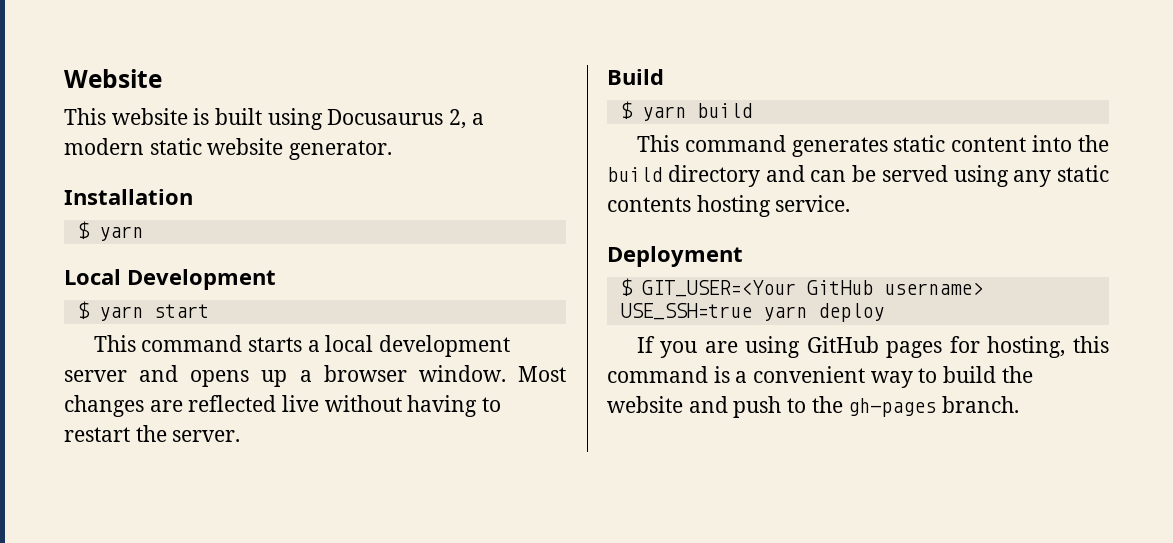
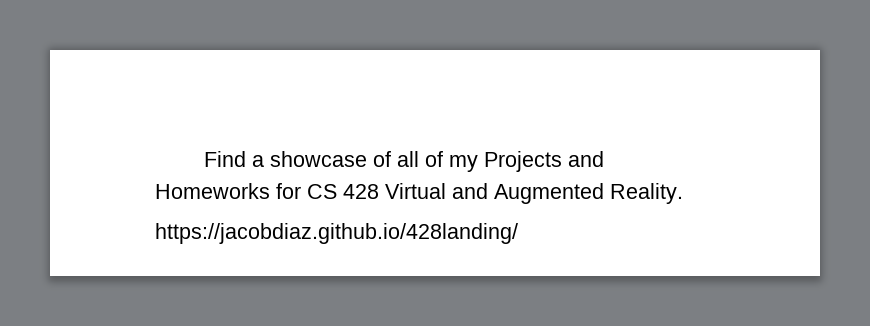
[64,69,162,88] [64,108,484,130] [64,138,393,160] [64,189,193,205] [76,221,143,241] [64,269,276,290] [76,301,209,321] [93,335,511,357] [64,365,566,387] [64,395,502,417] [64,425,241,442] [607,69,664,85] [619,101,752,121] [636,135,1109,157] [607,165,1109,187] [607,195,851,217] [607,246,743,267] [619,278,983,297] [619,303,884,322] [636,336,1109,358] [607,366,1033,388] [607,396,1020,418] Website // This website is built using Docusaurus 2, a modern static website generator. // Installation // $ yarn // Local Development // $ yarn start // This command starts a local development server and opens up a browser window. Most changes are reflected live without having to restart the server. // Build // $ yarn build // This command generates static content into the build directory and can be served using any static contents hosting service. // Deployment // $ GIT_USER=<Your GitHub username> USE_SSH=true yarn deploy // If you are using GitHub pages for hosting, this command is a convenient way to build the website and push to the gh-pages branch. -> [204,151,605,172] [155,183,683,204] [155,223,518,244] Find a showcase of all of my Projects and Homeworks for CS 428 Virtual and Augmented Reality. // https://jacobdiaz.github.io/428landing/

